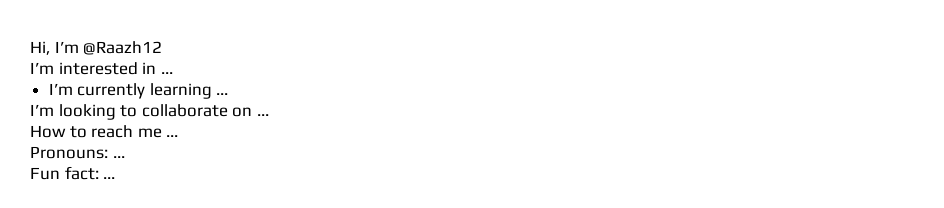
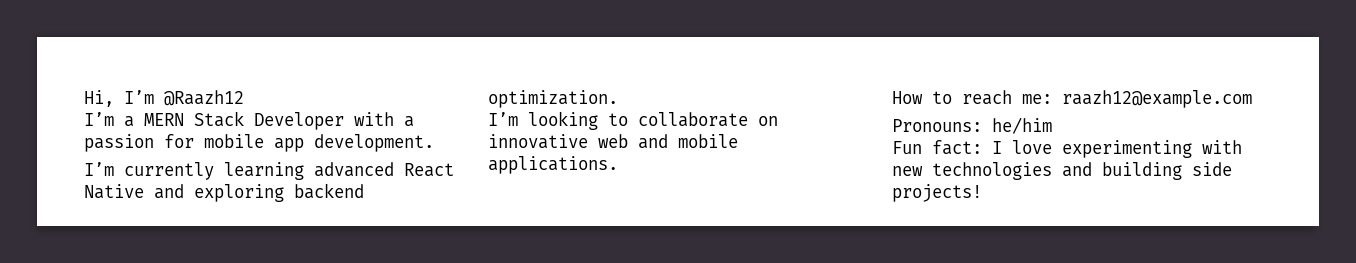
[58,62,173,75] [48,83,229,99] interested in ... // I’m currently learning ... -> [124,111,414,130] [84,134,434,152] [84,162,454,180] [84,183,364,202] [488,90,618,108] a MERN Stack Developer with a passion for mobile app development. // I’m currently learning advanced React Native and exploring backend optimization.
[256,114,269,116] ... -> [488,134,738,149] [488,156,618,174] innovative web and mobile applications.
[137,128,179,138] me ... -> [1022,90,1252,108] me: raazh12@example.com
[112,156,125,158] ... -> [992,117,1052,134] he/him
[103,177,116,179] ... -> [992,140,1242,158] [892,162,1232,180] [892,184,982,202] I love experimenting with new technologies and building side projects!

